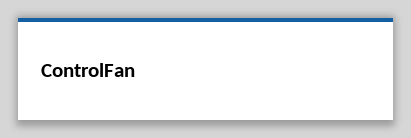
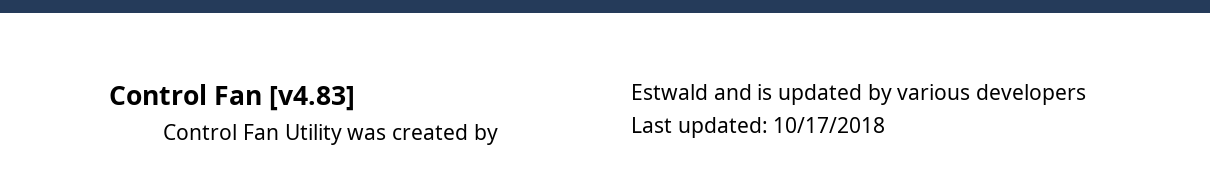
[41,63,135,77] ControlFan -> [109,84,356,111] [163,124,498,145] [631,84,1087,105] [631,117,886,138] Control Fan [v4.83] // Control Fan Utility was created by Estwald and is updated by various developers // Last updated: 10/17/2018

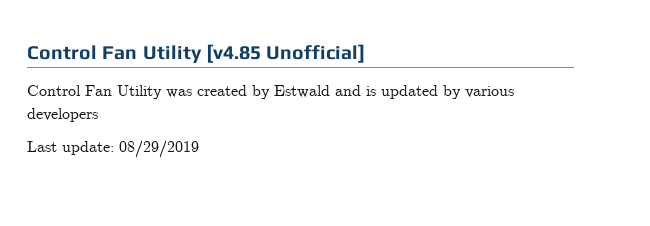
[109,84,356,111] Control Fan [v4.83] -> [27,44,366,64] Control Fan Utility [v4.85 Unofficial]
[677,117,886,138] updated: 10/17/2018 -> [62,140,199,158] update: 08/29/2019

